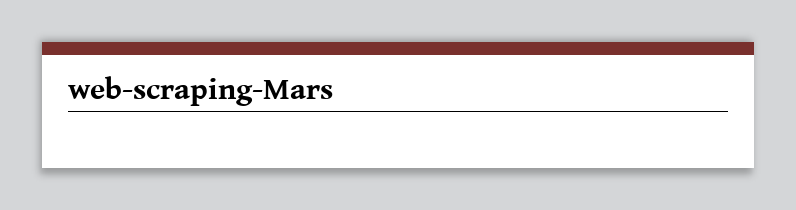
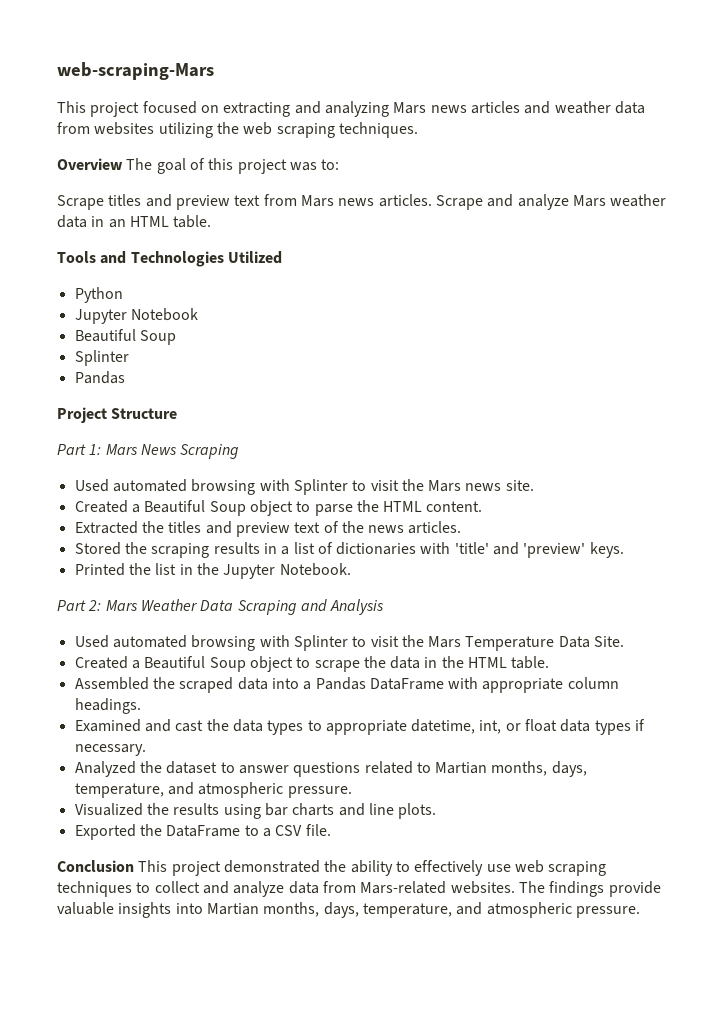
(333, 91) none -> [57,101,645,117] [57,122,418,138] [57,158,340,174] [57,194,667,210] [57,215,212,228] [57,251,282,267] [74,287,123,303] [74,308,198,324] [74,329,176,345] [74,350,129,366] [74,371,125,384] [57,407,178,423] [57,444,240,459] [74,479,534,495] [74,500,483,516] [74,521,462,537] [74,542,624,558] [74,563,351,579] [57,599,385,615] [74,635,625,651] [74,656,550,672] [74,677,619,693] [74,698,141,714] [74,719,646,735] [74,744,146,756] [74,761,587,777] [74,782,352,798] [74,803,437,819] [74,824,331,840] [57,860,607,876] [57,881,661,897] [57,902,640,918] // This project focused on extracting and analyzing Mars news articles and weather data from websites utilizing the web scraping techniques. // Overview The goal of this project was to: // Scrape titles and preview text from Mars news articles. Scrape and analyze Mars weather data in an HTML table. // Tools and Technologies Utilized // Python // Jupyter Notebook // Beautiful Soup // Splinter // Pandas // Project Structure // Part 1: Mars News Scraping // Used automated browsing with Splinter to visit the Mars news site. // Created a Beautiful Soup object to parse the HTML content. // Extracted the titles and preview text of the news articles. // Stored the scraping results in a list of dictionaries with 'title' and 'preview' keys. // Printed the list in the Jupyter Notebook. // Part 2: Mars Weather Data Scraping and Analysis // Used automated browsing with Splinter to visit the Mars Temperature Data Site. // Created a Beautiful Soup object to scrape the data in the HTML table. // Assembled the scraped data into a Pandas DataFrame with appropriate column headings. // Examined and cast the data types to appropriate datetime, int, or float data types if necessary. // Analyzed the dataset to answer questions related to Martian months, days, temperature, and atmospheric pressure. // Visualized the results using bar charts and line plots. // Exported the DataFrame to a CSV file. // Conclusion This project demonstrated the ability to effectively use web scraping techniques to collect and analyze data from Mars-related websites. The findings provide valuable insights into Martian months, days, temperature, and atmospheric pressure.

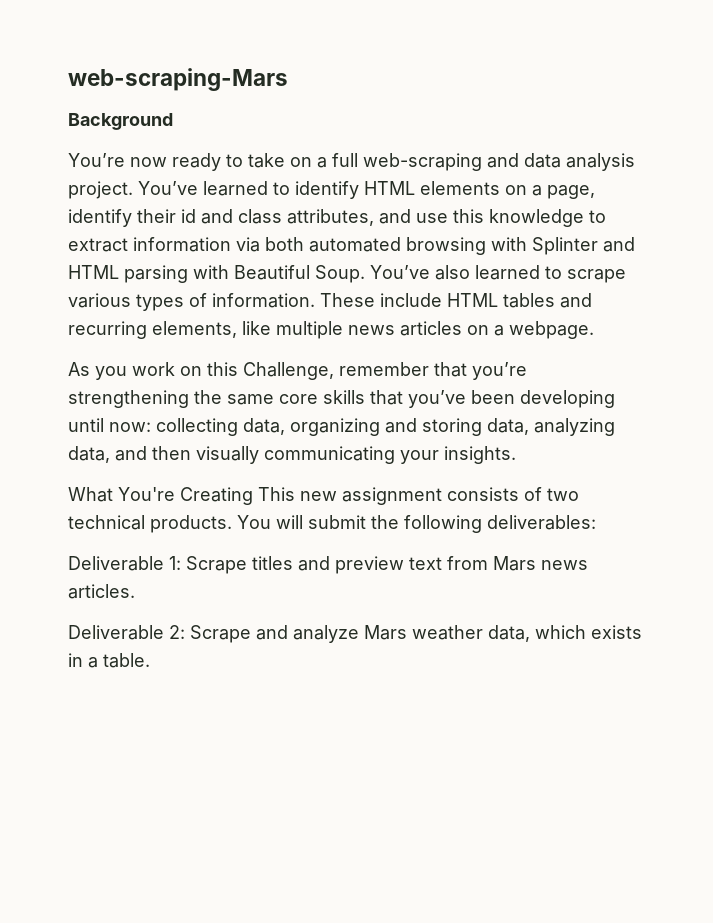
[57,101,645,117] [57,122,418,138] [57,158,340,174] This project focused on extracting and analyzing Mars news articles and weather data from websites utilizing the web scraping techniques. // Overview The goal of this project was to: // -> [68,113,173,130] [68,153,635,171] [68,181,595,199] [68,209,606,227] [68,237,635,255] [68,265,626,283] [68,293,592,311] [68,321,594,339] [68,362,527,380] [68,390,615,408] [68,418,615,436] [68,446,516,464] [68,487,579,505] [68,515,596,533] [68,556,181,571] Background // You’re now ready to take on a full web-scraping and data analysis project. You’ve learned to identify HTML elements on a page, identify their id and class attributes, and use this knowledge to extract information via both automated browsing with Splinter and HTML parsing with Beautiful Soup. You’ve also learned to scrape various types of information. These include HTML tables and recurring elements, like multiple news articles on a webpage. // As you work on this Challenge, remember that you’re strengthening the same core skills that you’ve been developing until now: collecting data, organizing and storing data, analyzing data, and then visually communicating your insights. // What You're Creating This new assignment consists of two technical products. You will submit the following deliverables: // Deliverable 1:
(432, 200) none -> [68,625,185,640] // Deliverable 2:
[57,215,212,228] [57,251,282,267] [74,287,123,303] [74,308,198,324] [74,329,176,345] [74,350,129,366] [74,371,125,384] [57,407,178,423] [57,444,240,459] [74,479,534,495] [74,500,483,516] [74,521,462,537] [74,542,624,558] [74,563,351,579] [57,599,385,615] [74,635,625,651] [74,656,550,672] [74,677,619,693] [74,698,141,714] [74,719,646,735] [74,744,146,756] [74,761,587,777] [74,782,352,798] [74,803,437,819] [74,824,331,840] [57,860,607,876] [57,881,661,897] [57,902,640,918] data in an HTML table. // Tools and Technologies Utilized // Python // Jupyter Notebook // Beautiful Soup // Splinter // Pandas // Project Structure // Part 1: Mars News Scraping // Used automated browsing with Splinter to visit the Mars news site. // Created a Beautiful Soup object to parse the HTML content. // Extracted the titles and preview text of the news articles. // Stored the scraping results in a list of dictionaries with 'title' and 'preview' keys. // Printed the list in the Jupyter Notebook. // Part 2: Mars Weather Data Scraping and Analysis // Used automated browsing with Splinter to visit the Mars Temperature Data Site. // Created a Beautiful Soup object to scrape the data in the HTML table. // Assembled the scraped data into a Pandas DataFrame with appropriate column headings. // Examined and cast the data types to appropriate datetime, int, or float data types if necessary. // Analyzed the dataset to answer questions related to Martian months, days, temperature, and atmospheric pressure. // Visualized the results using bar charts and line plots. // Exported the DataFrame to a CSV file. // Conclusion This project demonstrated the ability to effectively use web scraping techniques to collect and analyze data from Mars-related websites. The findings provide valuable insights into Martian months, days, temperature, and atmospheric pressure. -> [488,625,642,642] [68,653,150,668] data, which exists in a table.

